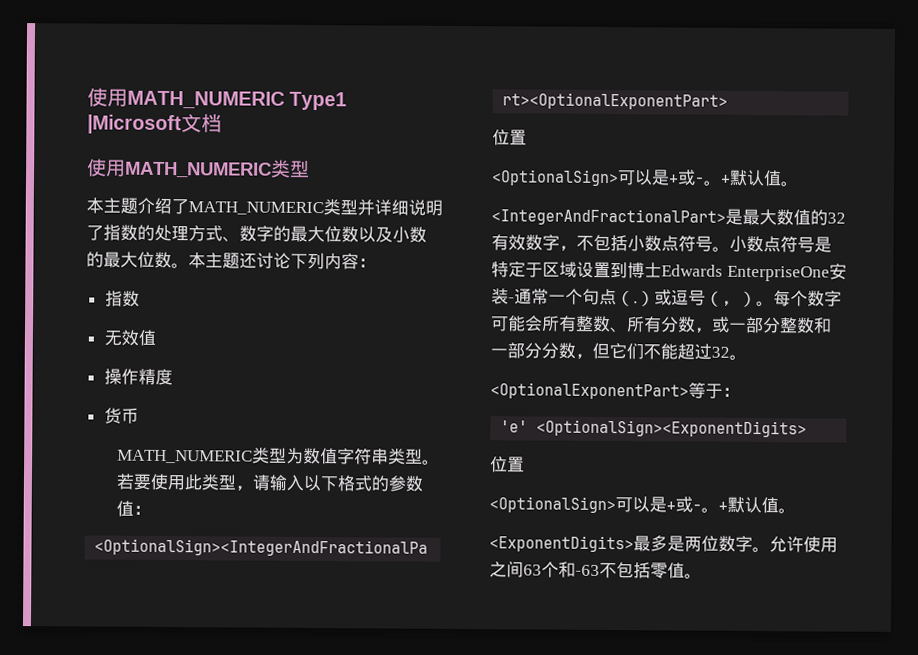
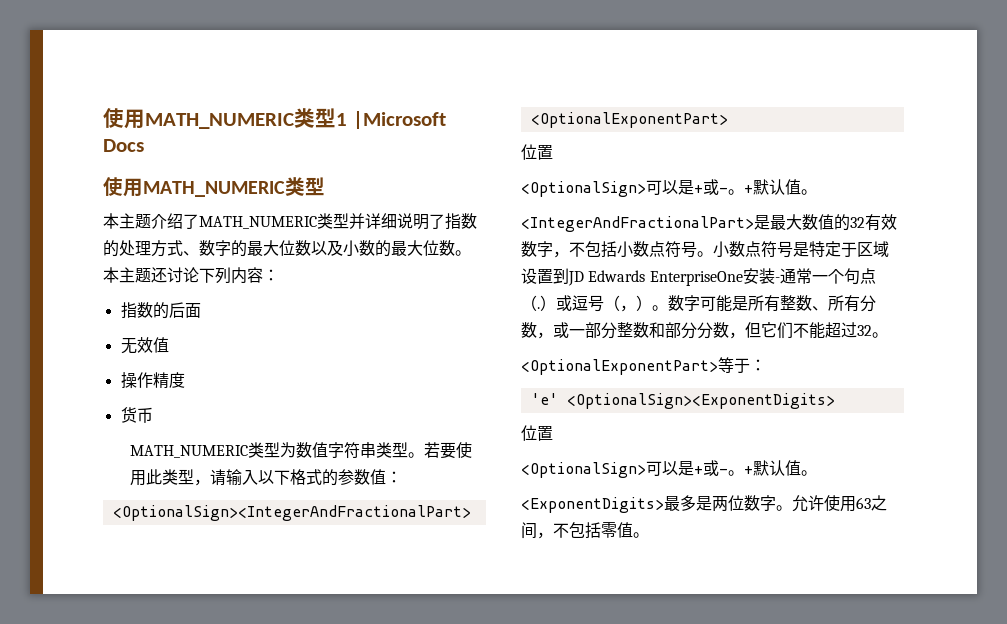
[87,87,348,111] [87,113,222,135] 使用MATH_NUMERIC Type1 |Microsoft文档 -> [103,108,446,129] [103,139,144,152] 使用MATH_NUMERIC类型1 |Microsoft Docs
(140, 298) none -> [152,302,201,319] 的后面
[627,262,662,279] 博士 -> [568,271,584,286] JD
[773,290,808,307] 每个 -> (668, 308) none
[524,315,543,332] 会 -> [732,296,748,311] 是
[490,348,508,357] 一 -> (665, 330) none
[489,561,600,578] 之间63个和-63 -> [856,495,887,511] [521,522,553,539] 63之间，

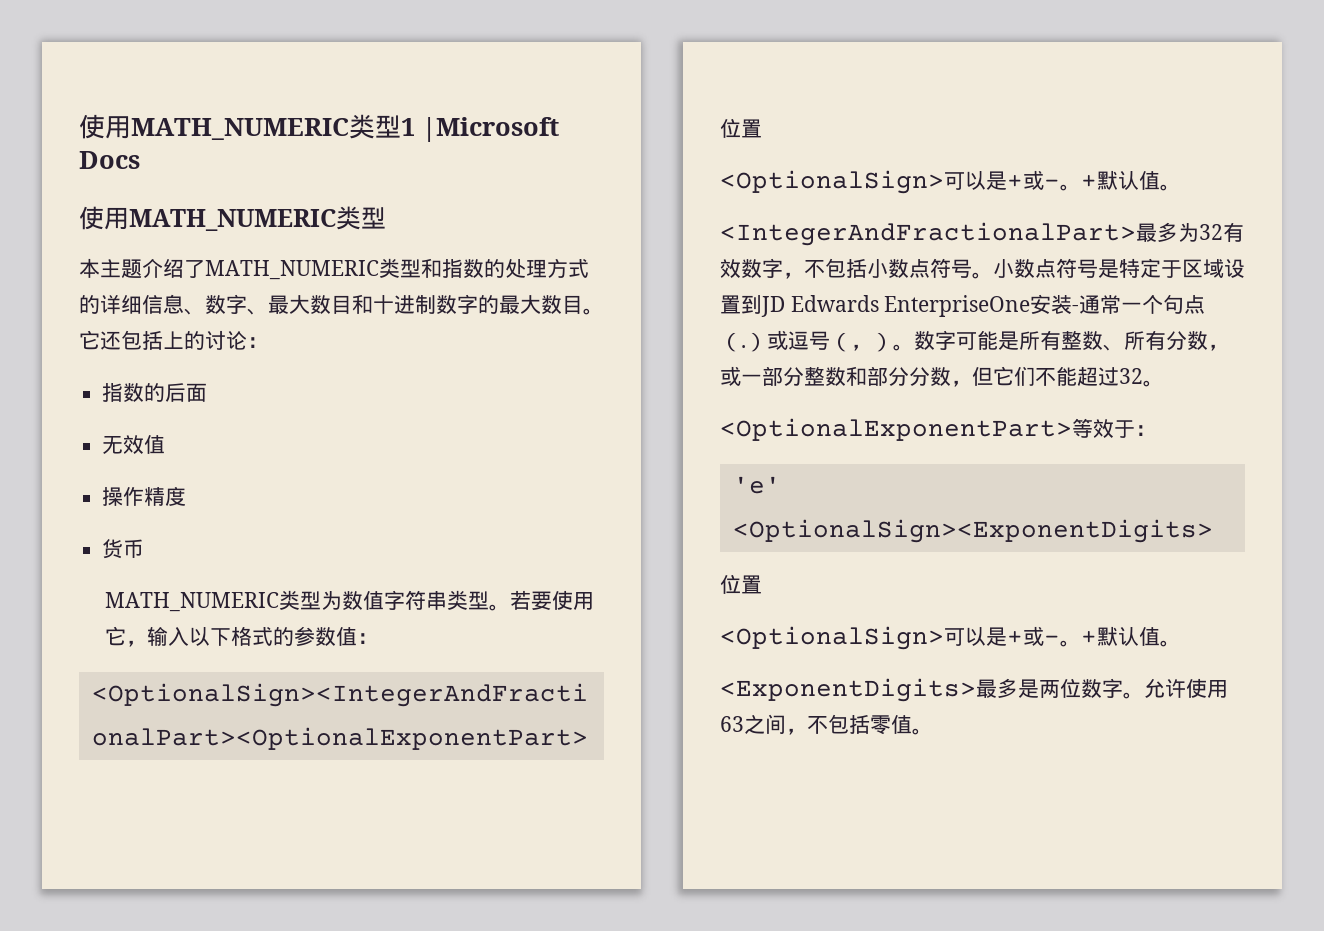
[349,213,445,230] 并详细说明了 -> [421,258,442,278] 和
[183,240,471,257] [103,267,263,284] 、数字的最大位数以及小数的最大位数。本主题还讨论下列内容 -> [79,294,604,315] [79,330,247,350] 的详细信息、数字、最大数目和十进制数字的最大数目。它还包括上的讨论
[145,469,226,486] 此类型，请 -> [104,626,147,647] 它，
[754,214,850,231] 是最大数值的 -> [1136,222,1199,242] 最多为
(734, 365) none -> [1093,419,1114,438] 效

